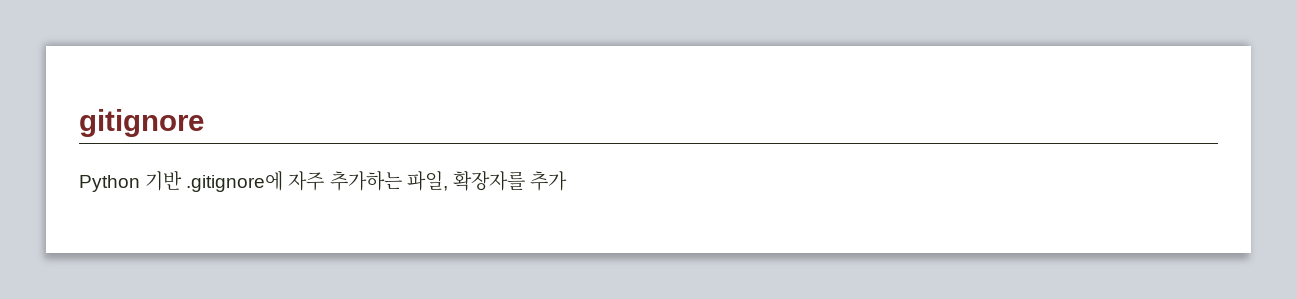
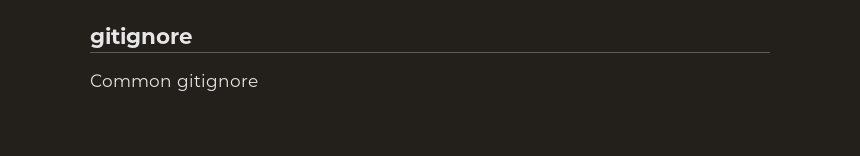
[79,171,567,192] Python 기반 .gitignore에 자주 추가하는 파일, 확장자를 추가 -> [90,74,258,91] Common gitignore

